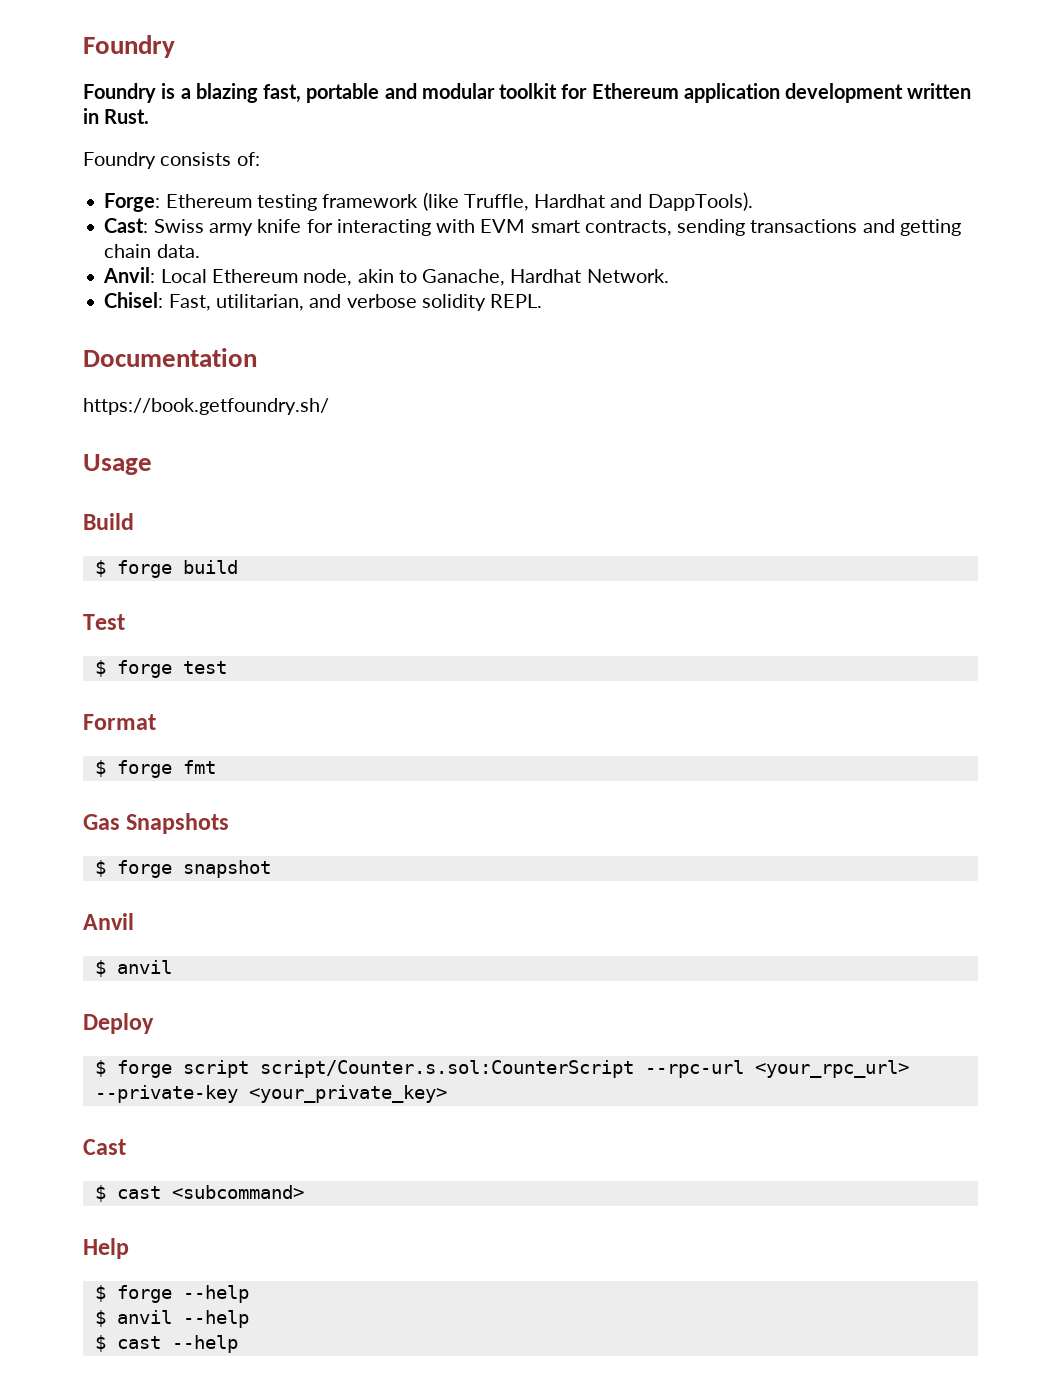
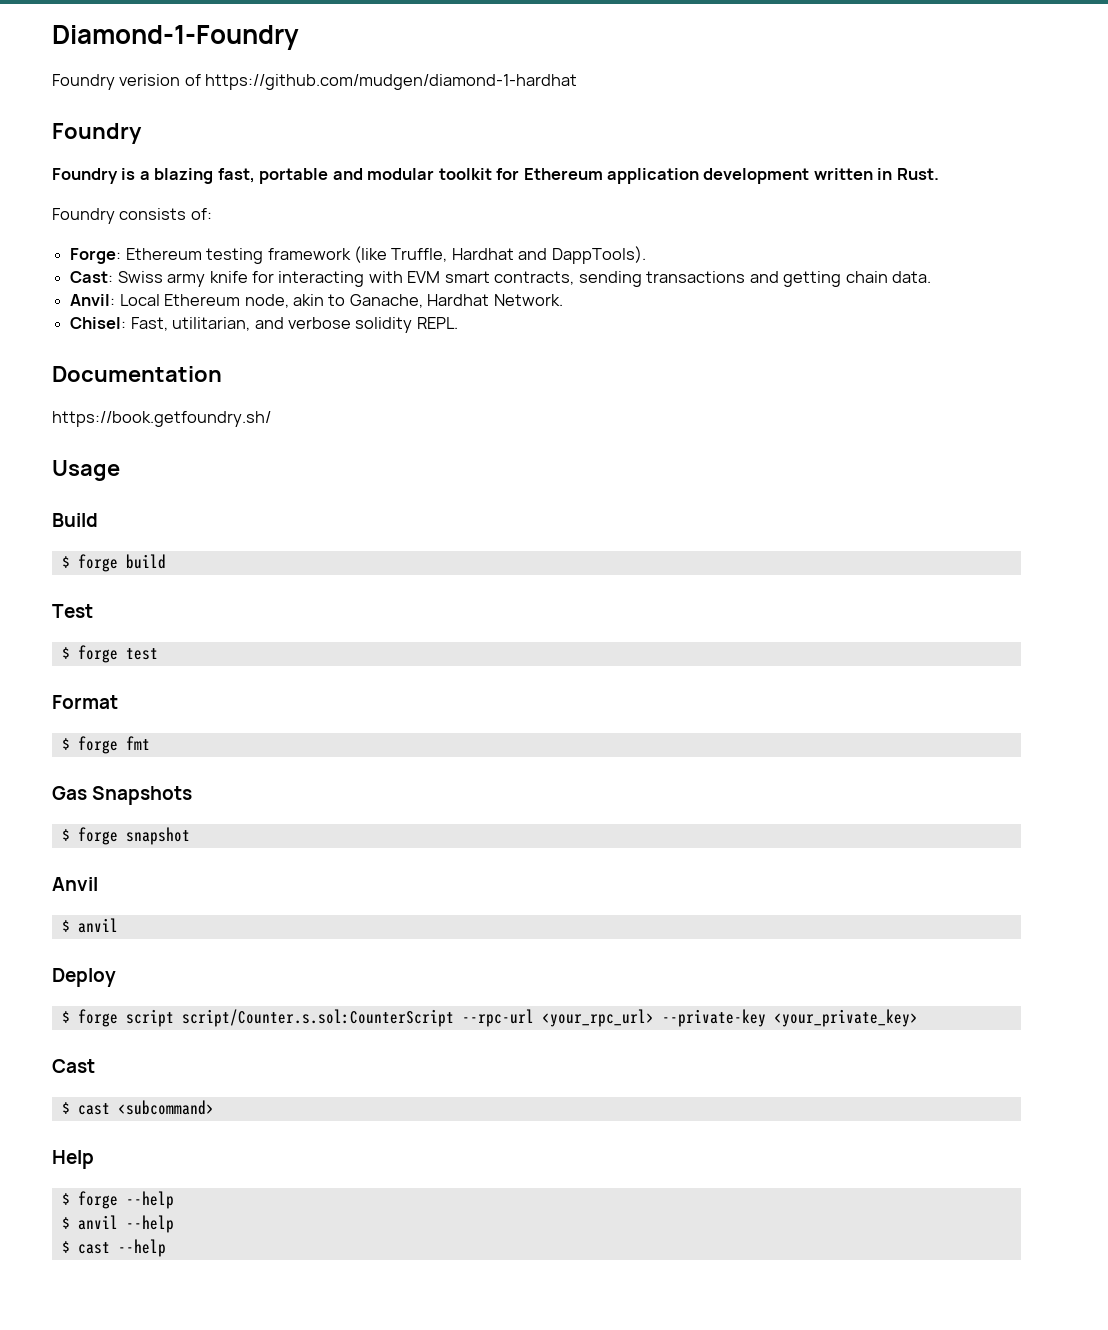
(83, 46) none -> [52,25,299,50] [52,74,578,90] Diamond-1-Foundry // Foundry verision of https://github.com/mudgen/diamond-1-hardhat //

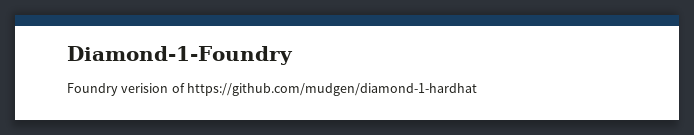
[52,123,142,144] [52,168,939,184] [52,208,212,224] [70,246,646,264] [70,271,931,287] [70,294,563,308] [70,317,458,333] [52,366,222,382] [52,411,271,427] [52,460,120,481] [52,513,98,527] [61,554,166,572] [52,604,93,618] [61,645,158,663] [52,695,118,709] [61,736,150,754] [52,786,193,805] [61,827,190,845] [52,877,98,891] [61,918,118,933] [52,968,116,987] [61,1009,918,1027] [52,1059,95,1073] [61,1100,214,1115] [52,1150,94,1169] [61,1191,174,1209] [61,1215,174,1233] [61,1239,166,1257] // Foundry // Foundry is a blazing fast, portable and modular toolkit for Ethereum application development written in Rust. // Foundry consists of: // Forge: Ethereum testing framework (like Truffle, Hardhat and DappTools). // Cast: Swiss army knife for interacting with EVM smart contracts, sending transactions and getting chain data. // Anvil: Local Ethereum node, akin to Ganache, Hardhat Network. // Chisel: Fast, utilitarian, and verbose solidity REPL. // Documentation // https://book.getfoundry.sh/ // Usage // Build // $ forge build // Test // $ forge test // Format // $ forge fmt // Gas Snapshots // $ forge snapshot // Anvil // $ anvil // Deploy // $ forge script script/Counter.s.sol:CounterScript --rpc-url <your_rpc_url> --private-key <your_private_key> // Cast // $ cast <subcommand> // Help // $ forge --help // $ anvil --help // $ cast --help -> (478, 89) none

